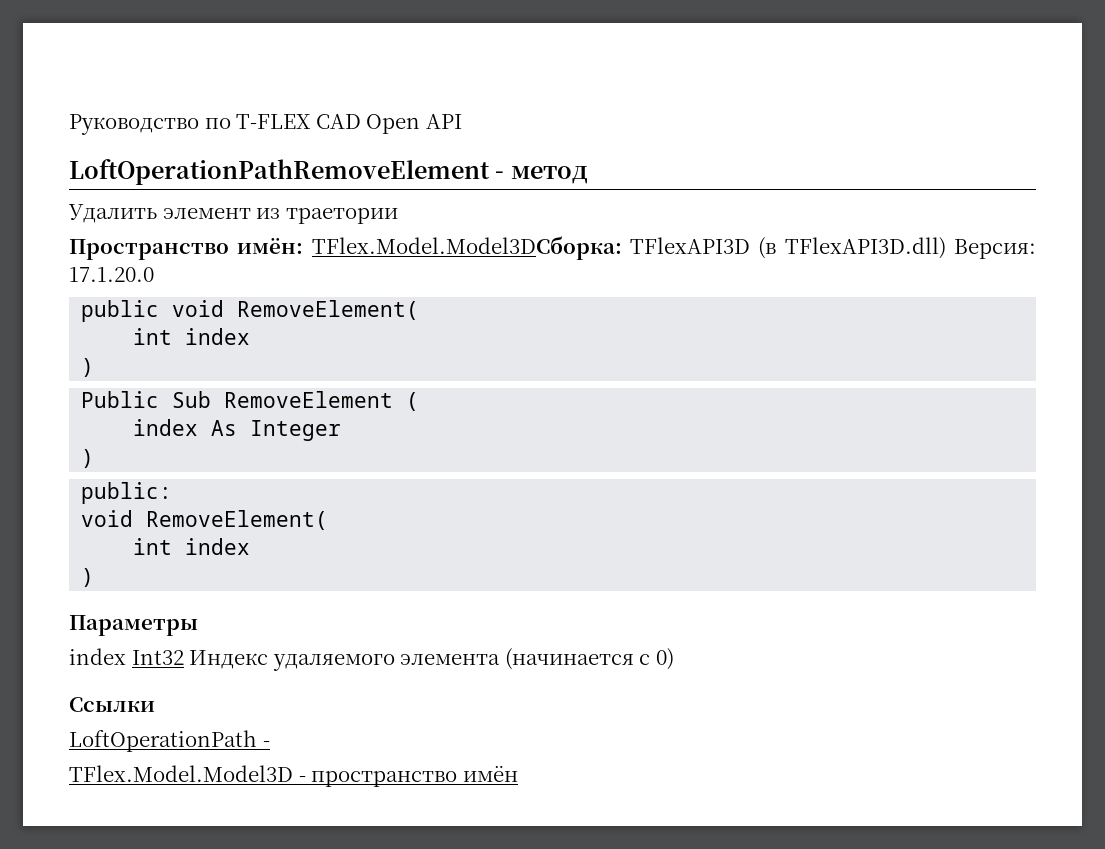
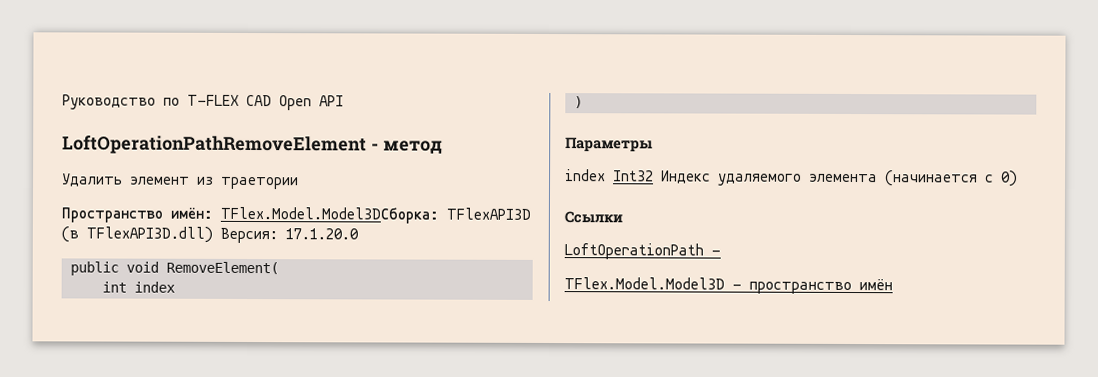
[81,391,420,411] [133,419,342,441] [81,449,95,468] [81,482,173,504] [81,510,329,530] [133,538,251,555] [81,568,95,587] // Public Sub RemoveElement ( // index As Integer // ) // public: // void RemoveElement( // int index // ) -> (583, 102) none

